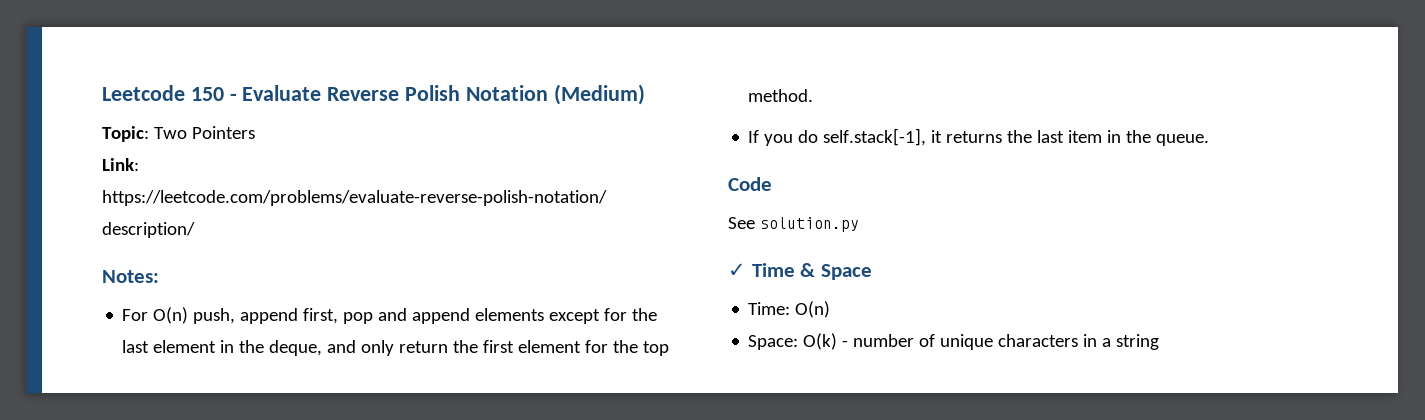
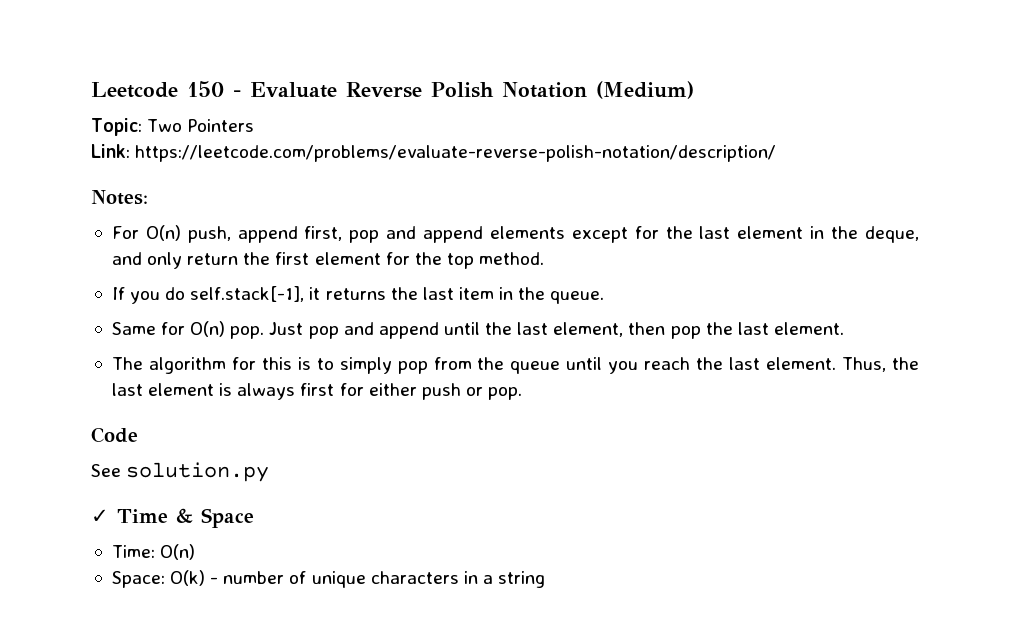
(1210, 140) none -> [111,321,844,339] [111,357,920,374] [111,383,523,400] // Same for O(n) pop. Just pop and append until the last element, then pop the last element. // The algorithm for this is to simply pop from the queue until you reach the last element. Thus, the last element is always first for either push or pop.

